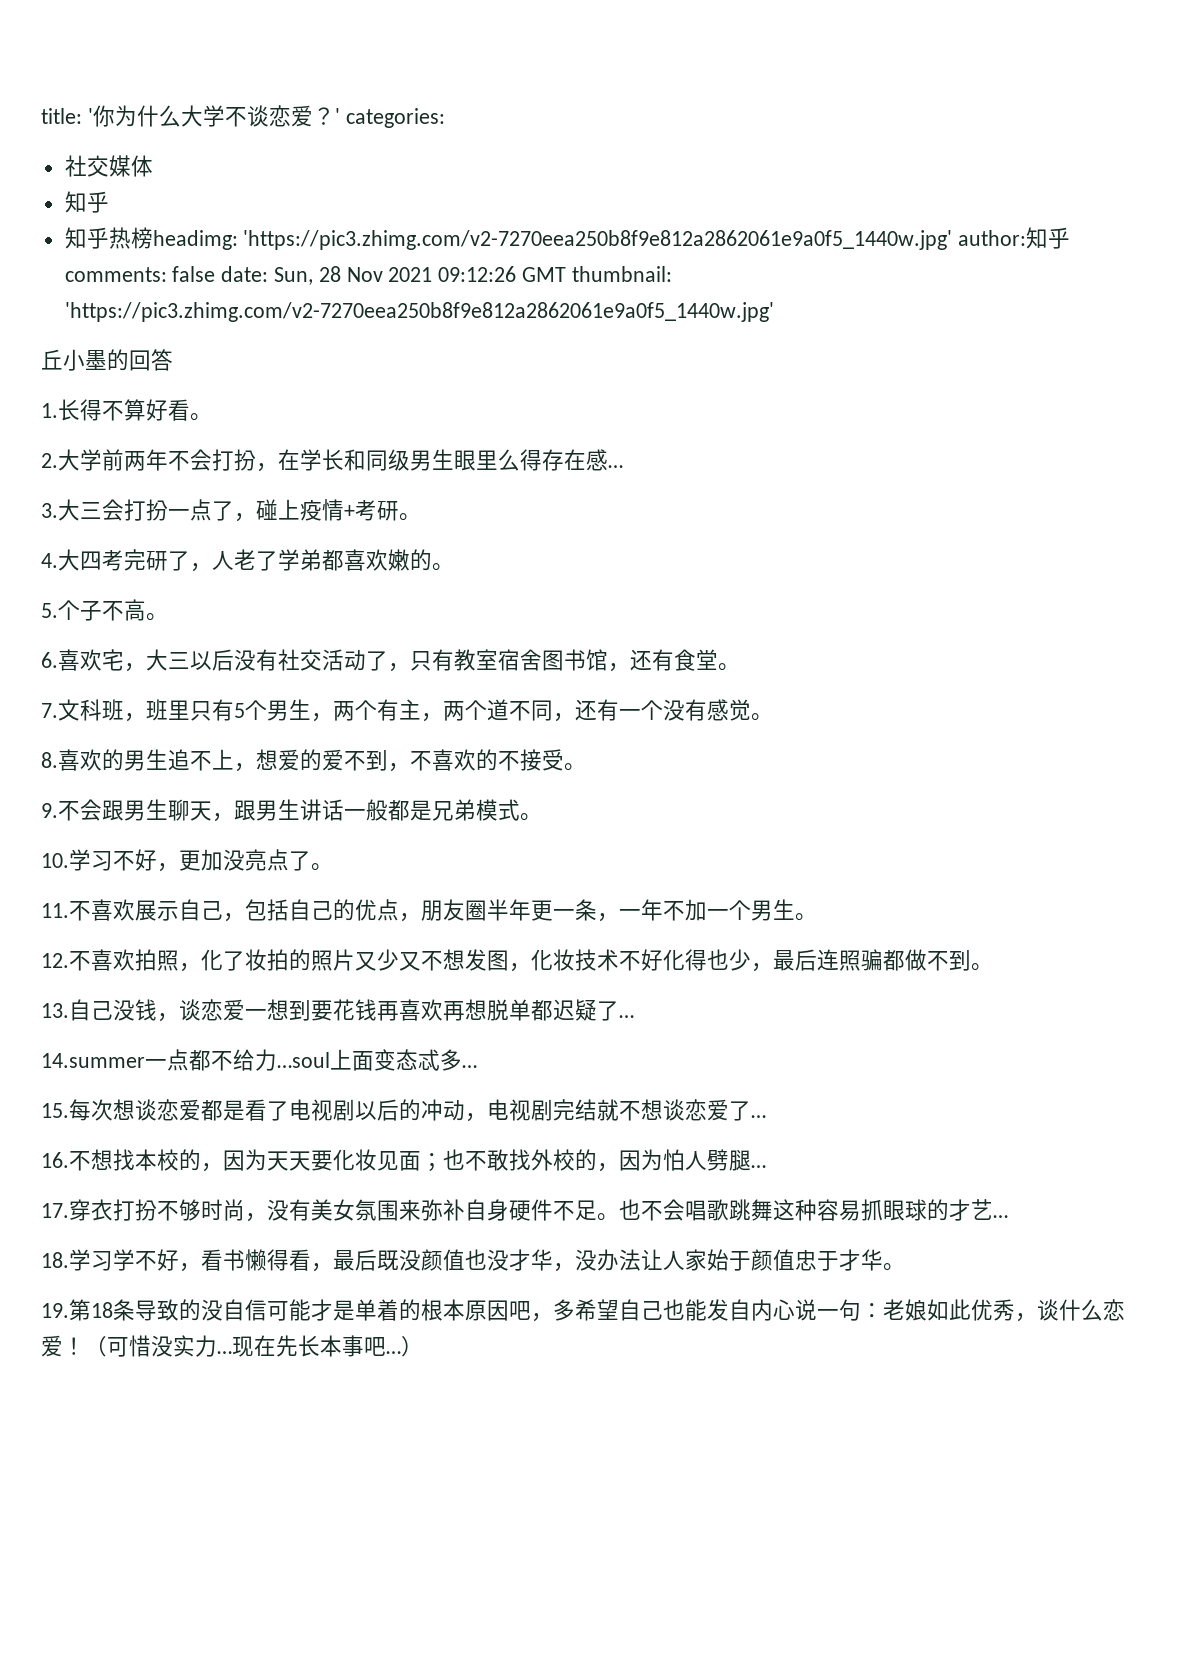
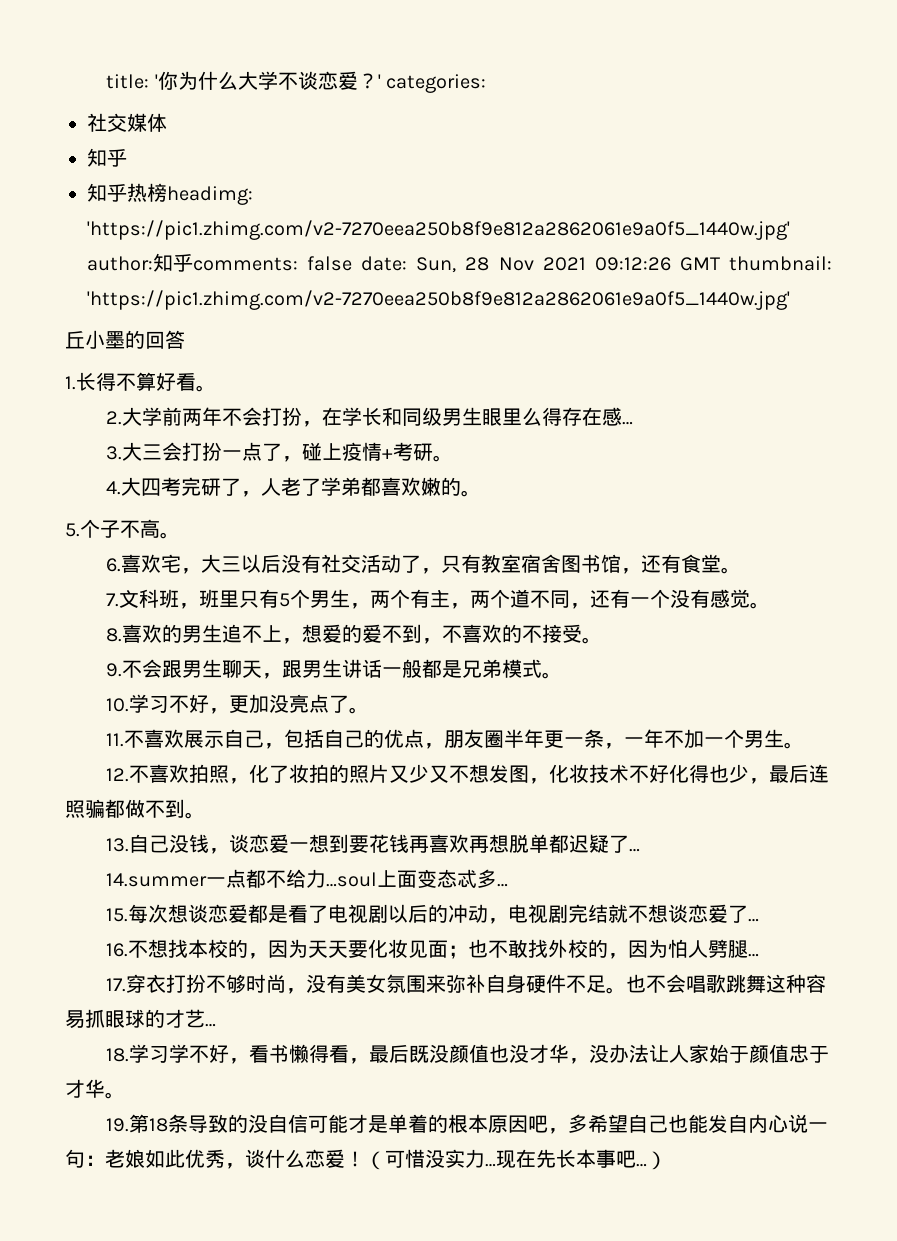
[243,230,953,250] 'https://pic3.zhimg.com/v2-7270eea250b8f9e812a2862061e9a0f5_1440w.jpg' -> [87,220,790,240] 'https://pic1.zhimg.com/v2-7270eea250b8f9e812a2862061e9a0f5_1440w.jpg'
[64,302,774,322] 'https://pic3.zhimg.com/v2-7270eea250b8f9e812a2862061e9a0f5_1440w.jpg' -> [87,290,790,310] 'https://pic1.zhimg.com/v2-7270eea250b8f9e812a2862061e9a0f5_1440w.jpg'

